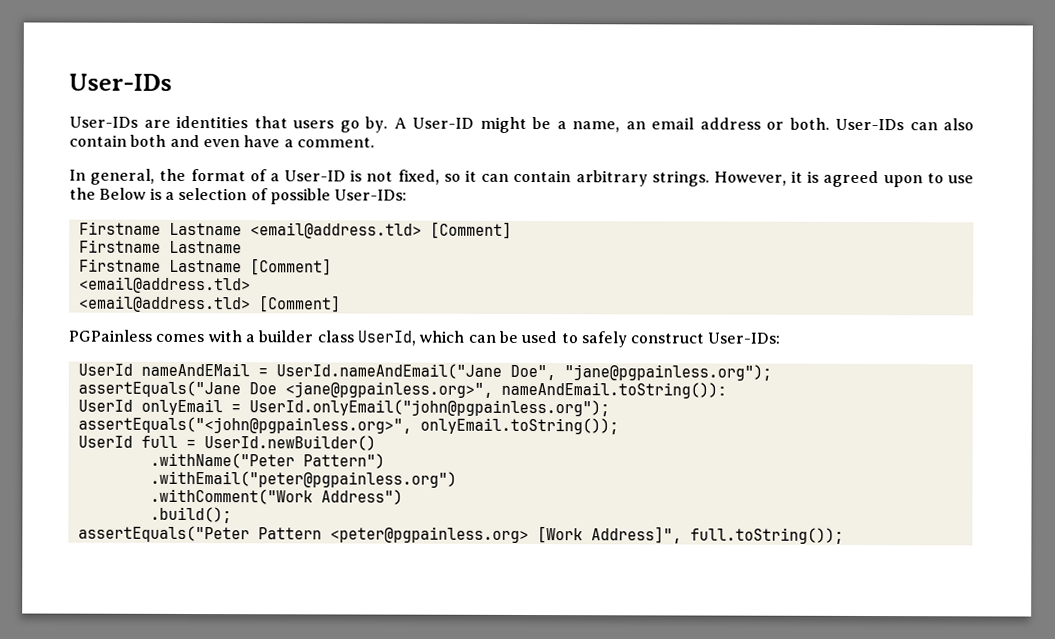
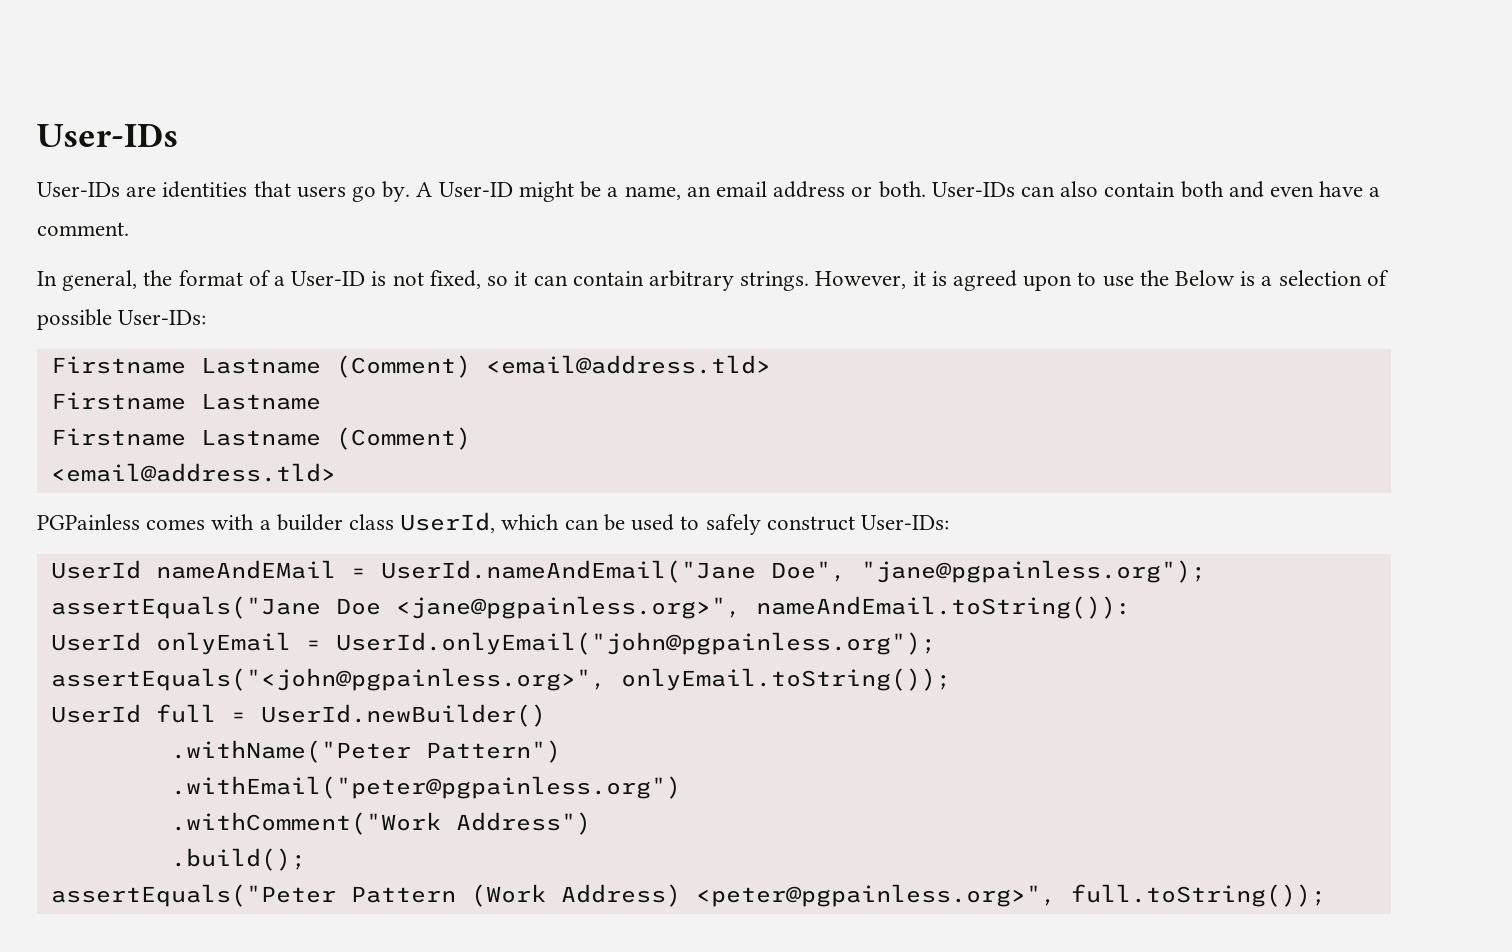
[249,221,512,239] <email@address.tld> [Comment] -> [335,355,771,378] (Comment) <email@address.tld>
[249,258,332,276] [78,276,251,294] [78,295,341,313] [Comment] // <email@address.tld> // <email@address.tld> [Comment] -> [335,427,471,450] [50,463,336,482] (Comment) // <email@address.tld>
[329,526,682,544] <peter@pgpainless.org> [Work Address]", -> [470,884,1056,907] (Work Address) <peter@pgpainless.org>",

